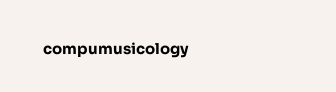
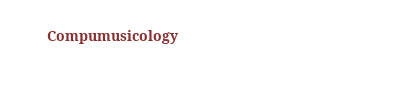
[43,42,189,58] compumusicology -> [47,30,179,44] Compumusicology

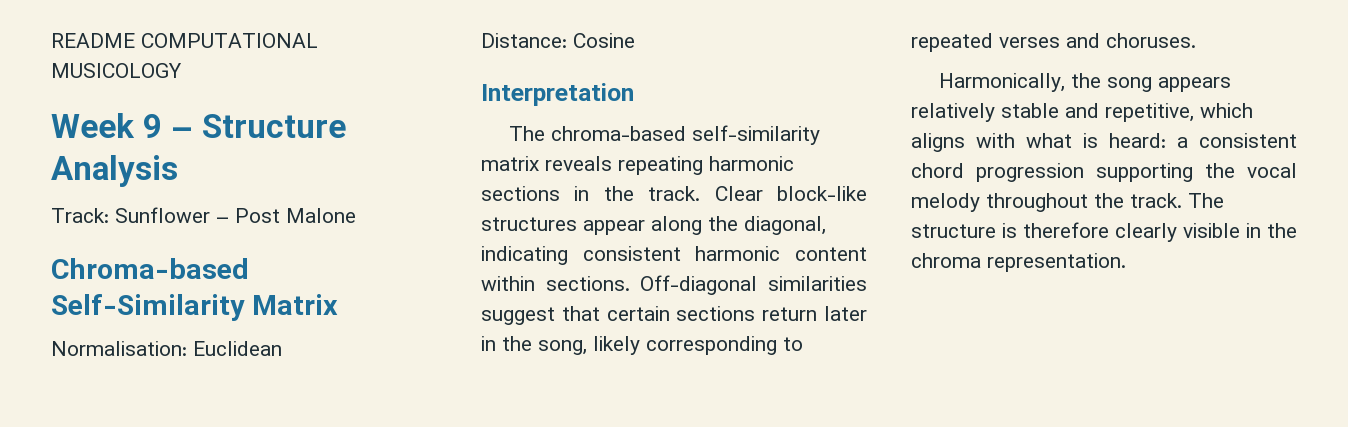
[47,30,179,44] Compumusicology -> [51,33,318,48] [51,63,182,78] [51,113,346,138] [51,155,178,187] [51,207,356,223] [51,258,249,279] [51,294,338,321] [51,341,282,356] [481,33,635,48] [481,83,634,106] [509,125,821,145] [481,156,794,175] [481,186,867,201] [481,216,826,235] [481,246,867,265] [481,275,867,295] [481,306,867,325] [481,336,803,355] [911,33,1196,52] [939,73,1232,92] [911,103,1253,122] [911,133,1297,152] [911,163,1297,182] [911,193,1224,212] [911,222,1297,242] [911,253,1126,272] README COMPUTATIONAL MUSICOLOGY // Week 9 – Structure Analysis // Track: Sunflower – Post Malone // Chroma-based Self-Similarity Matrix // Normalisation: Euclidean // Distance: Cosine // Interpretation // The chroma-based self-similarity matrix reveals repeating harmonic sections in the track. Clear block-like structures appear along the diagonal, indicating consistent harmonic content within sections. Off-diagonal similarities suggest that certain sections return later in the song, likely corresponding to repeated verses and choruses. // Harmonically, the song appears relatively stable and repetitive, which aligns with what is heard: a consistent chord progression supporting the vocal melody throughout the track. The structure is therefore clearly visible in the chroma representation.

